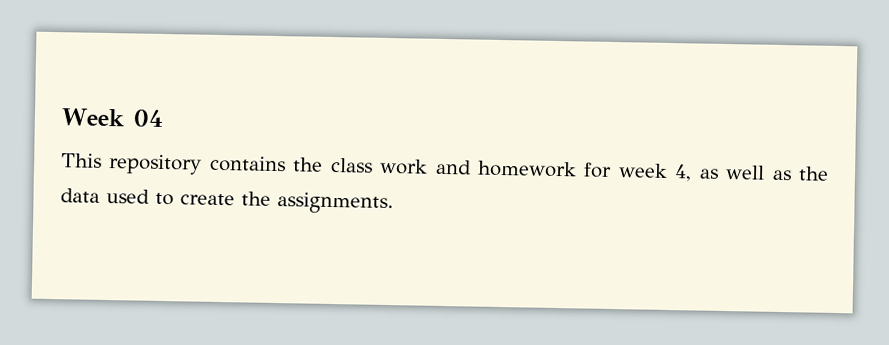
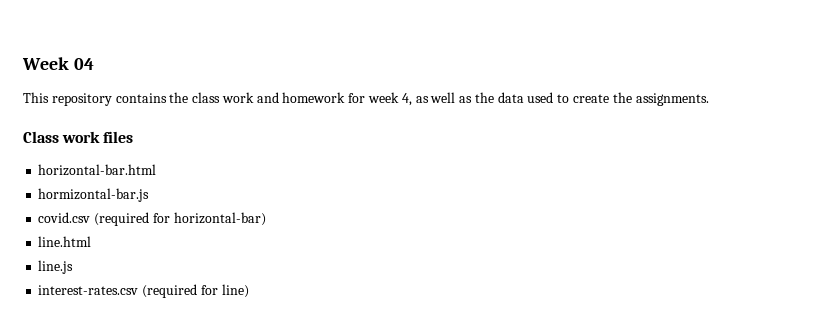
(394, 203) none -> [23,131,134,143] [38,164,157,176] [38,188,150,202] [38,212,266,226] [38,236,92,247] [38,260,74,274] [38,284,249,298] // Class work files // horizontal-bar.html // hormizontal-bar.js // covid.csv (required for horizontal-bar) // line.html // line.js // interest-rates.csv (required for line)

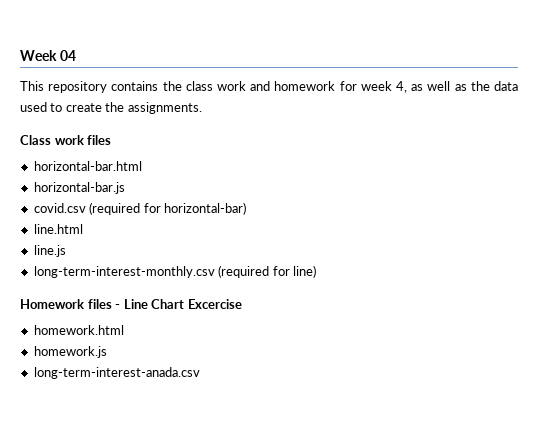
[38,188,150,202] hormizontal-bar.js -> [33,182,125,194] horizontal-bar.js
[38,285,139,295] interest-rates.csv -> [33,266,215,278] long-term-interest-monthly.csv
(249, 291) none -> [20,299,242,309] [33,325,124,335] [33,346,107,358] [33,367,200,379] // Homework files - Line Chart Excercise // homework.html // homework.js // long-term-interest-anada.csv

